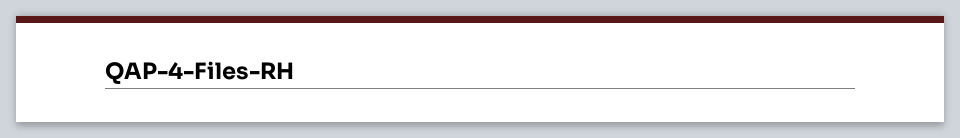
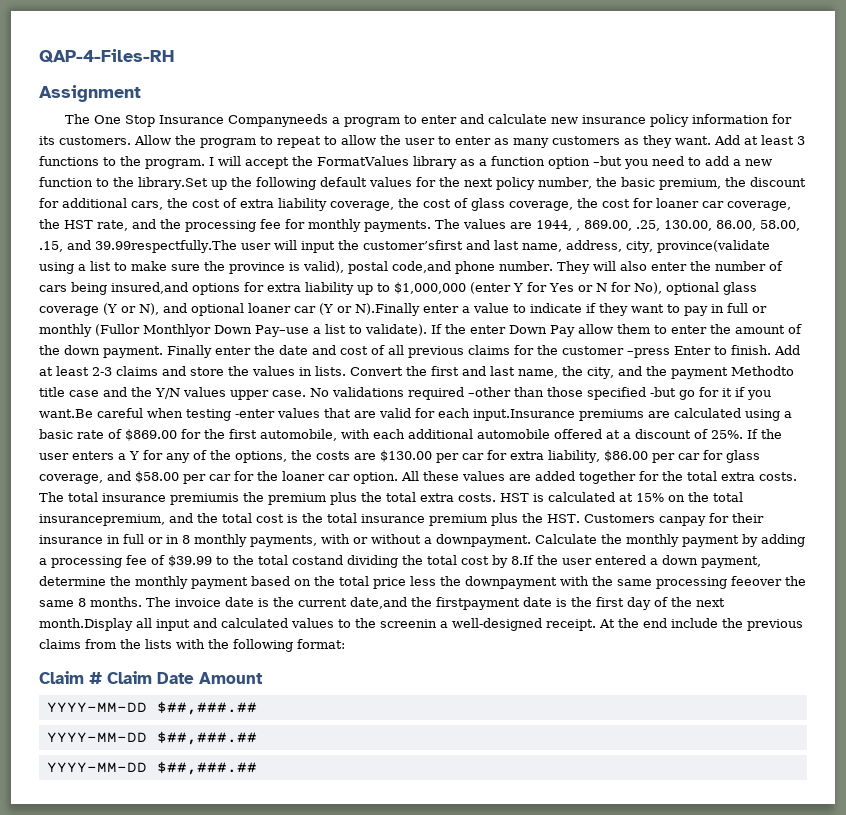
(294, 72) none -> [39,85,141,102] [65,114,793,127] [39,135,805,148] [39,156,772,169] [39,177,806,190] [39,198,791,211] [39,219,800,232] [39,240,770,253] [39,261,783,274] [39,282,757,295] [39,303,767,316] [39,324,802,337] [39,345,800,358] [39,366,794,379] [39,387,771,400] [39,408,792,421] [39,429,782,441] [39,450,760,463] [39,471,797,484] [39,492,743,505] [39,513,764,526] [39,534,805,547] [39,555,761,568] [39,576,806,589] [39,597,725,610] [39,618,803,631] [39,639,345,652] [39,671,263,684] [46,701,257,715] [46,731,257,745] [46,761,257,775] // Assignment // The One Stop Insurance Companyneeds a program to enter and calculate new insurance policy information for its customers. Allow the program to repeat to allow the user to enter as many customers as they want. Add at least 3 functions to the program. I will accept the FormatValues library as a function option –but you need to add a new function to the library.Set up the following default values for the next policy number, the basic premium, the discount for additional cars, the cost of extra liability coverage, the cost of glass coverage, the cost for loaner car coverage, the HST rate, and the processing fee for monthly payments. The values are 1944, , 869.00, .25, 130.00, 86.00, 58.00, .15, and 39.99respectfully.The user will input the customer’sfirst and last name, address, city, province(validate using a list to make sure the province is valid), postal code,and phone number. They will also enter the number of cars being insured,and options for extra liability up to $1,000,000 (enter Y for Yes or N for No), optional glass coverage (Y or N), and optional loaner car (Y or N).Finally enter a value to indicate if they want to pay in full or monthly (Fullor Monthlyor Down Pay–use a list to validate). If the enter Down Pay allow them to enter the amount of the down payment. Finally enter the date and cost of all previous claims for the customer –press Enter to finish. Add at least 2-3 claims and store the values in lists. Convert the first and last name, the city, and the payment Methodto title case and the Y/N values upper case. No validations required –other than those specified -but go for it if you want.Be careful when testing -enter values that are valid for each input.Insurance premiums are calculated using a basic rate of $869.00 for the first automobile, with each additional automobile offered at a discount of 25%. If the user enters a Y for any of the options, the costs are $130.00 per car for extra liability, $86.00 per car for glass coverage, and $58.00 per car for the loaner car option. All these values are added together for the total extra costs. The total insurance premiumis the premium plus the total extra costs. HST is calculated at 15% on the total insurancepremium, and the total cost is the total insurance premium plus the HST. Customers canpay for their insurance in full or in 8 monthly payments, with or without a downpayment. Calculate the monthly payment by adding a processing fee of $39.99 to the total costand dividing the total cost by 8.If the user entered a down payment, determine the monthly payment based on the total price less the downpayment with the same processing feeover the same 8 months. The invoice date is the current date,and the firstpayment date is the first day of the next month.Display all input and calculated values to the screenin a well-designed receipt. At the end include the previous claims from the lists with the following format: // Claim # Claim Date Amount // YYYY-MM-DD $##,###.## // YYYY-MM-DD $##,###.## // YYYY-MM-DD $##,###.##

